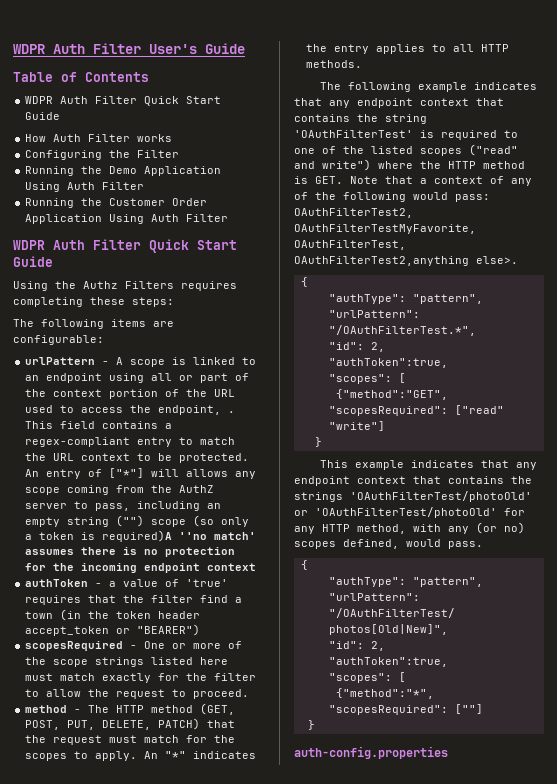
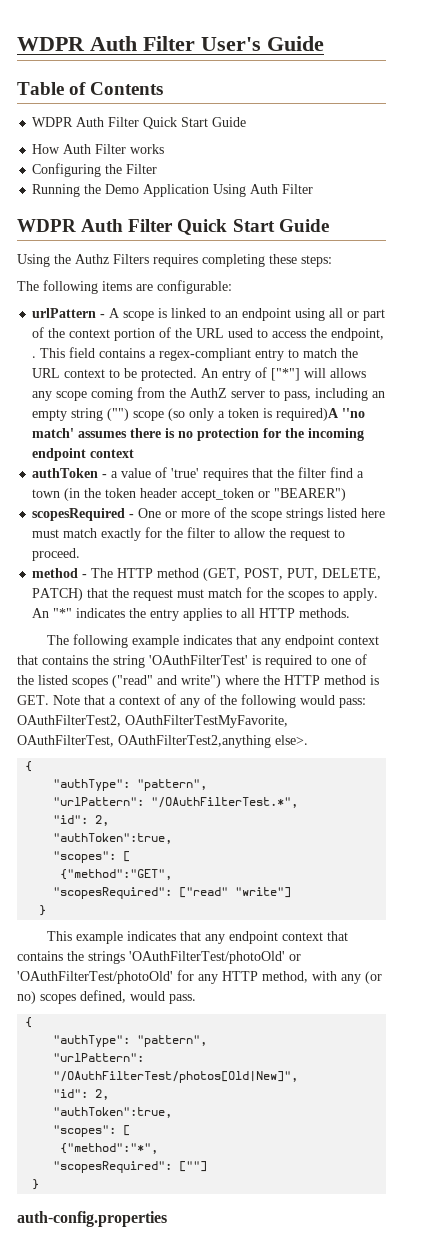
[25,198,208,208] [25,214,229,224] // Running the Customer Order Application Using Auth Filter -> (314, 189) none

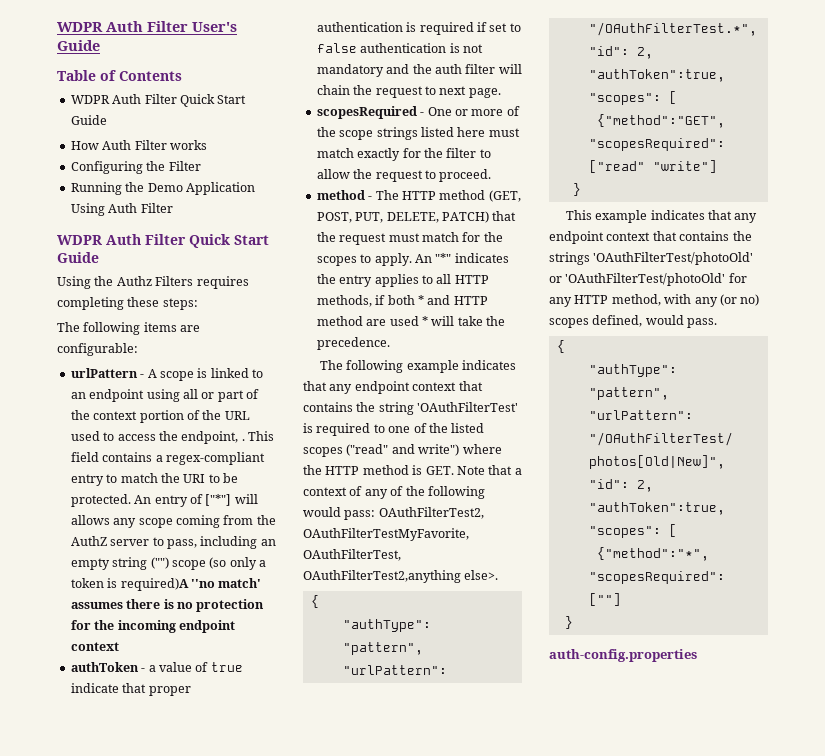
[32,368,106,378] URL context -> [183,474,206,483] URI
[171,467,365,481] [32,488,347,501] 'true' requires that the filter find a town (in the token header accept_token or "BEARER") -> [210,662,243,672] [70,683,191,696] [316,22,521,35] [316,43,483,53] [316,64,522,77] [316,85,501,98] true indicate that proper authentication is required if set to false authentication is not mandatory and the auth filter will chain the request to next page.
[299,608,351,618] methods. -> [316,295,488,307] [316,316,505,326] [316,337,390,350] methods, if both * and HTTP method are used * will take the precedence.

